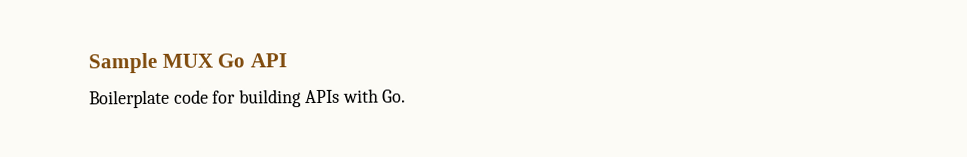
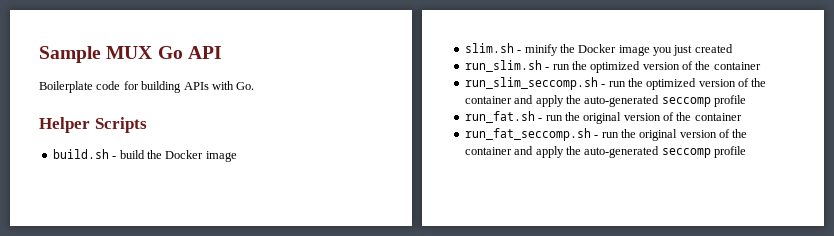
(407, 96) none -> [39,117,147,133] [52,149,237,162] [464,43,733,56] [464,60,761,73] [464,77,767,90] [464,95,746,107] [464,111,742,124] [464,128,748,141] [464,146,746,158] // Helper Scripts // build.sh - build the Docker image // slim.sh - minify the Docker image you just created // run_slim.sh - run the optimized version of the container // run_slim_seccomp.sh - run the optimized version of the container and apply the auto-generated seccomp profile // run_fat.sh - run the original version of the container // run_fat_seccomp.sh - run the original version of the container and apply the auto-generated seccomp profile

